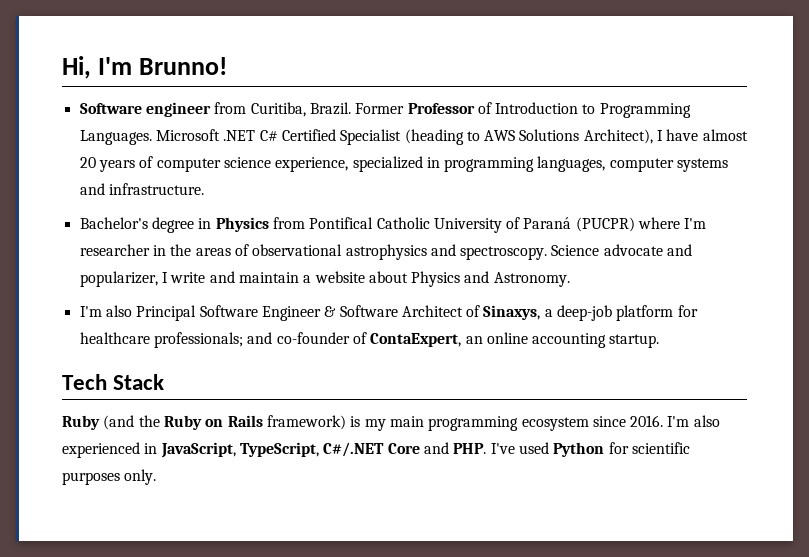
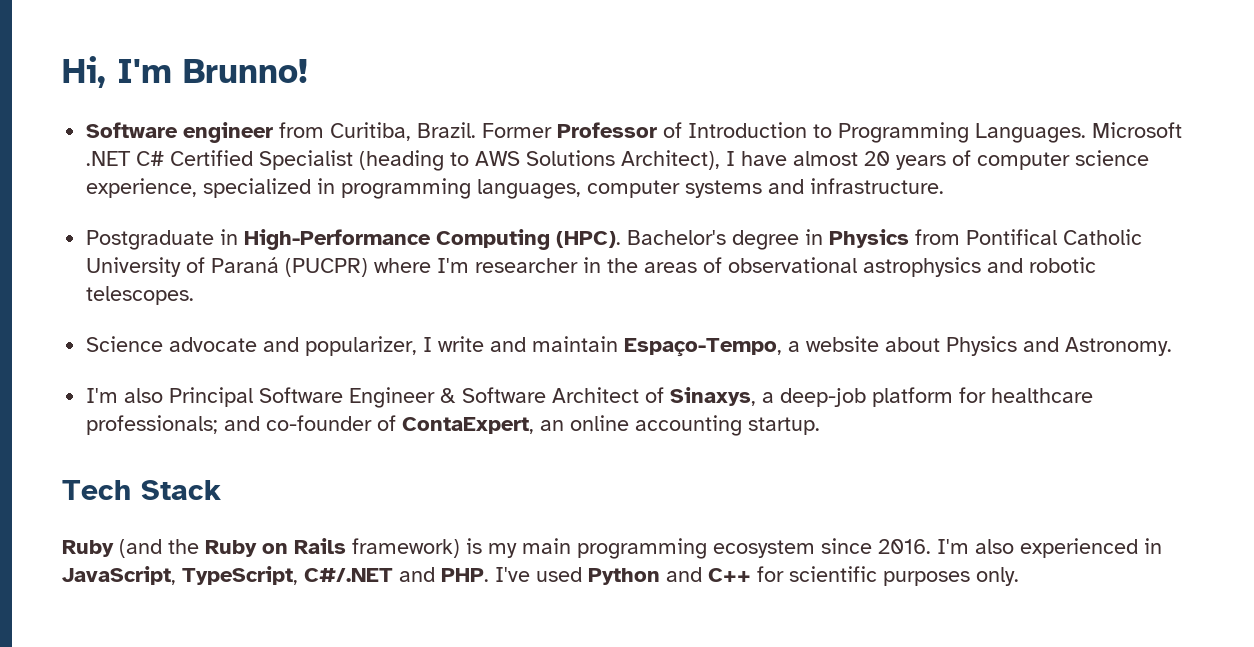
(204, 189) none -> [86,229,622,250] Postgraduate in High-Performance Computing (HPC).
[460,246,548,260] spectroscopy. -> [1029,257,1097,273] [86,286,195,305] robotic telescopes. //
(299, 277) none -> [624,338,783,357] Espaço-Tempo,
[387,443,420,454] Core -> (393, 575) none
(605, 449) none -> [666,567,751,582] and C++

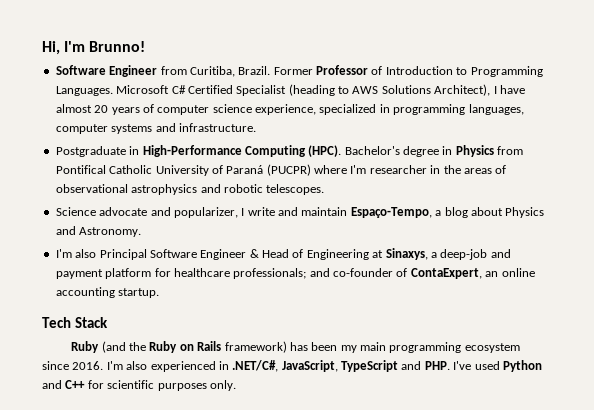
[183,122,274,143] engineer -> [109,65,158,77] Engineer
[86,151,132,166] .NET -> (170, 89) none
[806,336,880,352] website -> [444,207,468,218] blog
[462,387,665,403] Software Architect of -> [262,249,384,260] Head of Engineering at
(867, 397) none -> [490,249,511,258] [55,269,103,279] and payment
[466,538,482,554] is -> [289,342,338,351] has been
[62,566,393,585] JavaScript, TypeScript, C#/.NET -> [232,360,398,372] .NET/C#, JavaScript, TypeScript

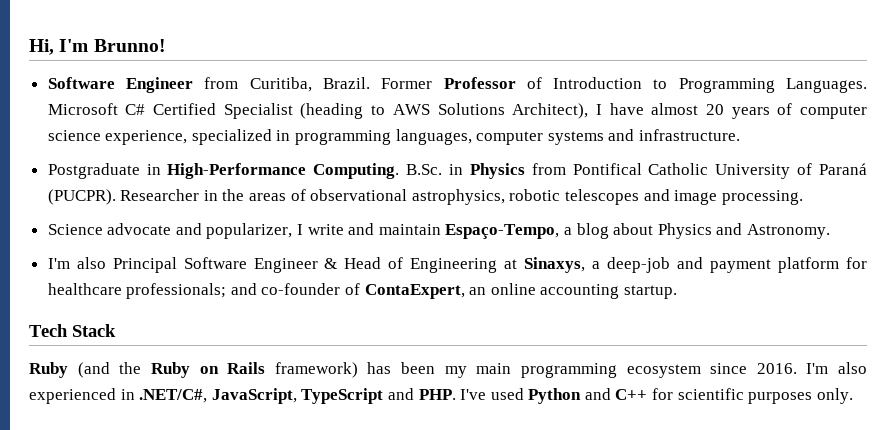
[244,145,439,157] Computing (HPC). Bachelor's degree -> [313,163,443,179] Computing. B.Sc.
[266,164,427,176] (PUCPR) where I'm researcher -> [47,189,200,205] (PUCPR). Researcher
[131,184,325,195] astrophysics and robotic telescopes. -> [411,189,803,205] astrophysics, robotic telescopes and image processing.

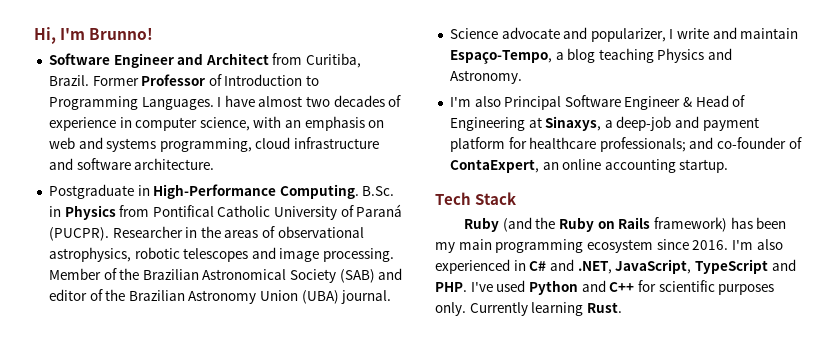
(193, 85) none -> [177,53,269,65] and Architect
[47,103,867,119] [47,129,741,145] Microsoft C# Certified Specialist (heading to AWS Solutions Architect), I have almost 20 years of computer science experience, specialized in programming languages, computer systems and infrastructure. -> [217,95,402,107] [48,116,385,131] [48,137,380,152] [48,158,215,170] I have almost two decades of experience in computer science, with an emphasis on web and systems programming, cloud infrastructure and software architecture.
(803, 197) none -> [48,268,403,283] [48,289,392,304] Member of the Brazilian Astronomical Society (SAB) and editor of the Brazilian Astronomy Union (UBA) journal.
[613,223,654,235] about -> [598,48,654,63] teaching
[139,389,208,403] .NET/C#, -> [529,259,612,274] C# and .NET,
(853, 396) none -> [469,302,622,316] Currently learning Rust.

